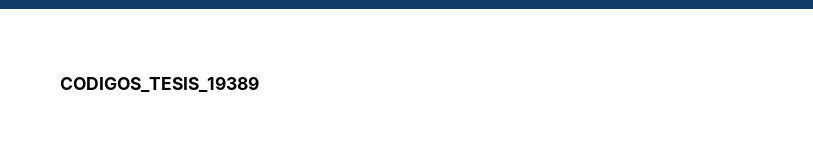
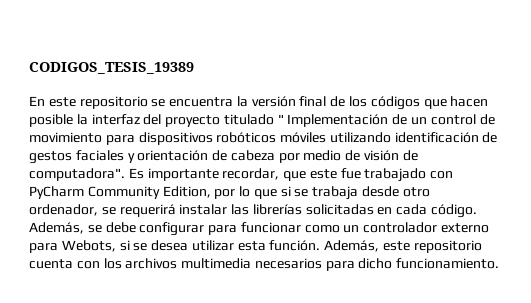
(259, 84) none -> [29,96,489,110] [29,114,495,127] [29,132,498,145] [29,150,418,164] [29,168,454,182] [29,186,430,200] [29,204,478,218] [29,222,490,236] [29,240,482,253] [29,258,500,271] // En este repositorio se encuentra la versión final de los códigos que hacen posible la interfaz del proyecto titulado " Implementación de un control de movimiento para dispositivos robóticos móviles utilizando identificación de gestos faciales y orientación de cabeza por medio de visión de computadora". Es importante recordar, que este fue trabajado con PyCharm Community Edition, por lo que si se trabaja desde otro ordenador, se requerirá instalar las librerías solicitadas en cada código. Además, se debe configurar para funcionar como un controlador externo para Webots, si se desea utilizar esta función. Además, este repositorio cuenta con los archivos multimedia necesarios para dicho funcionamiento.

